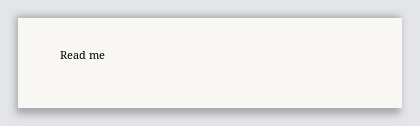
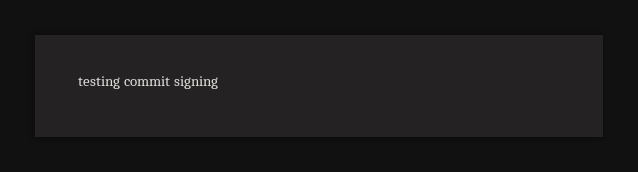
[60,51,105,59] Read me -> [78,76,218,89] testing commit signing

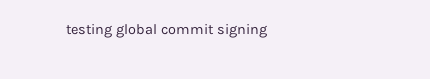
(120, 82) none -> [115,24,157,38] global

